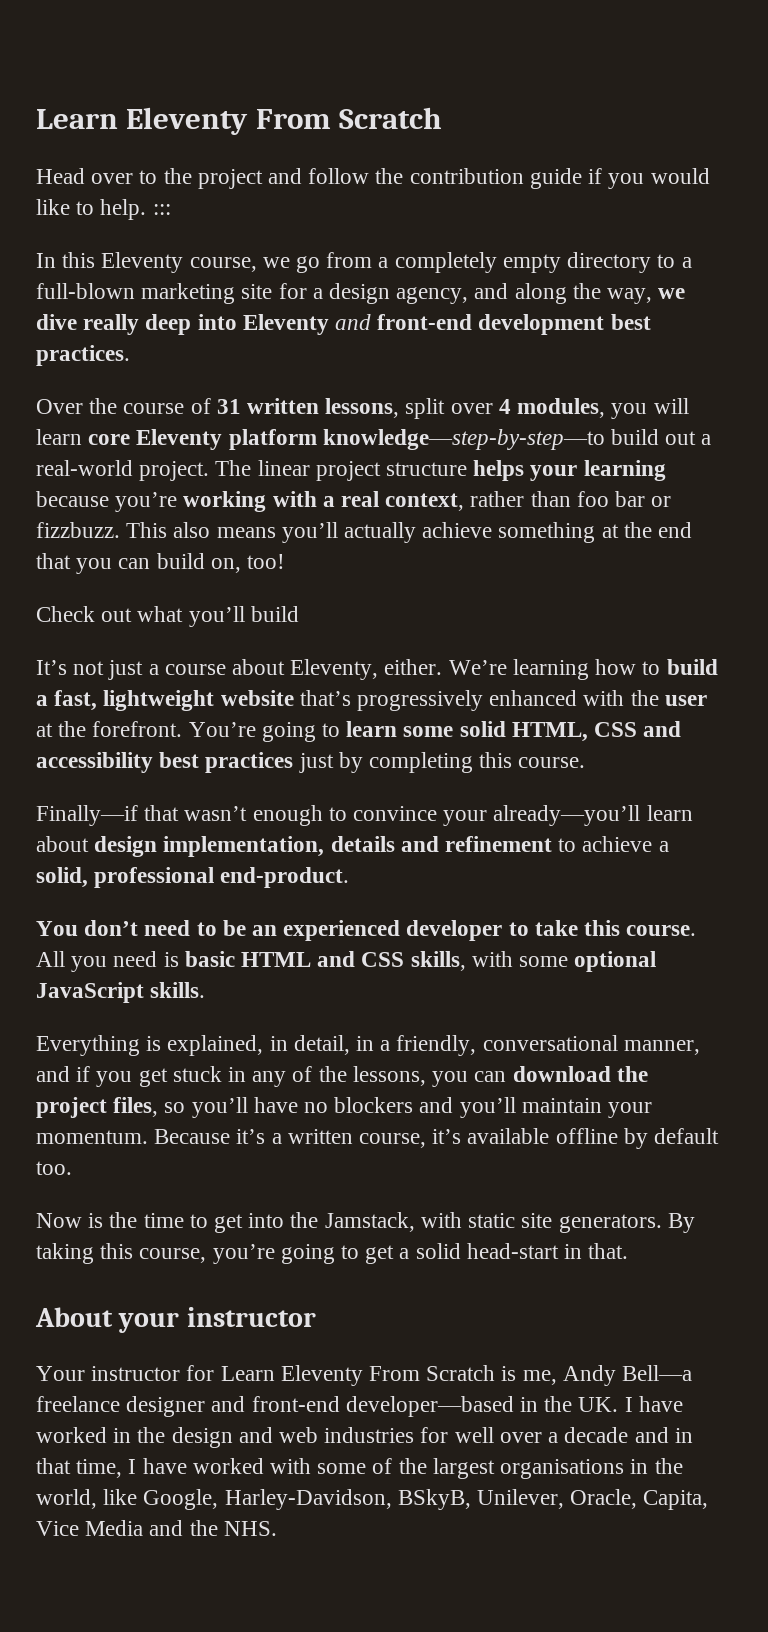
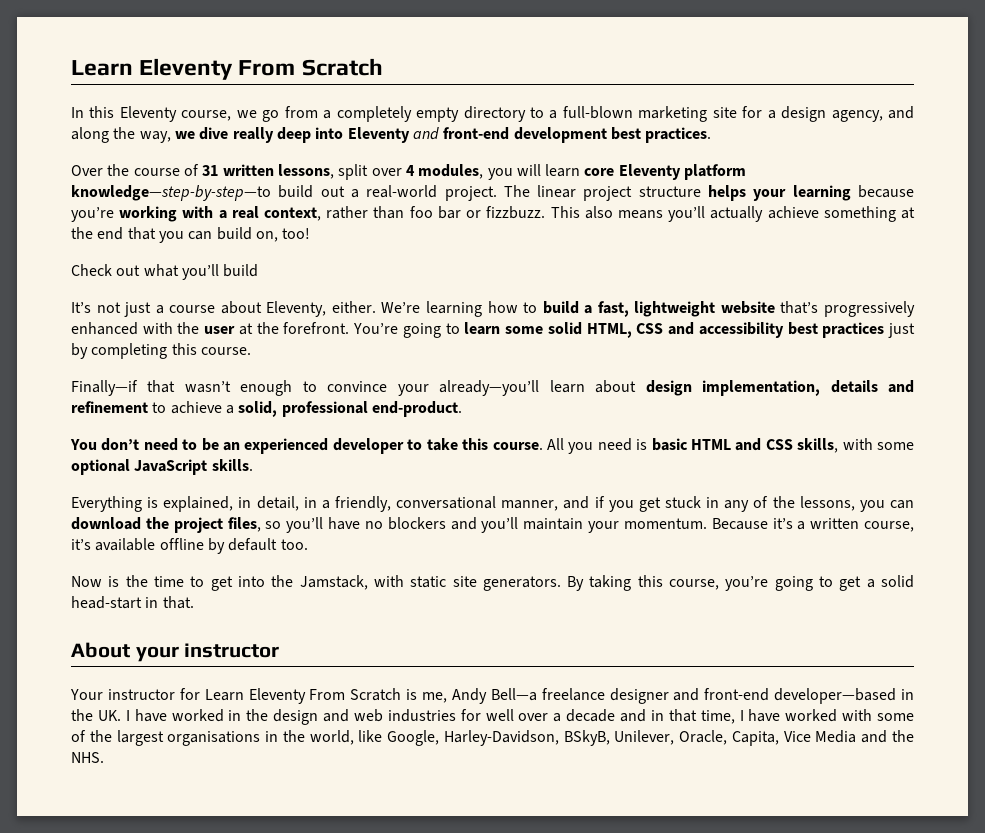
[36,107,443,135] [36,168,710,189] [36,199,171,220] Learn Eleventy From Scratch // Head over to the project and follow the contribution guide if you would like to help. ::: -> [71,58,383,80] Learn Eleventy From Scratch

